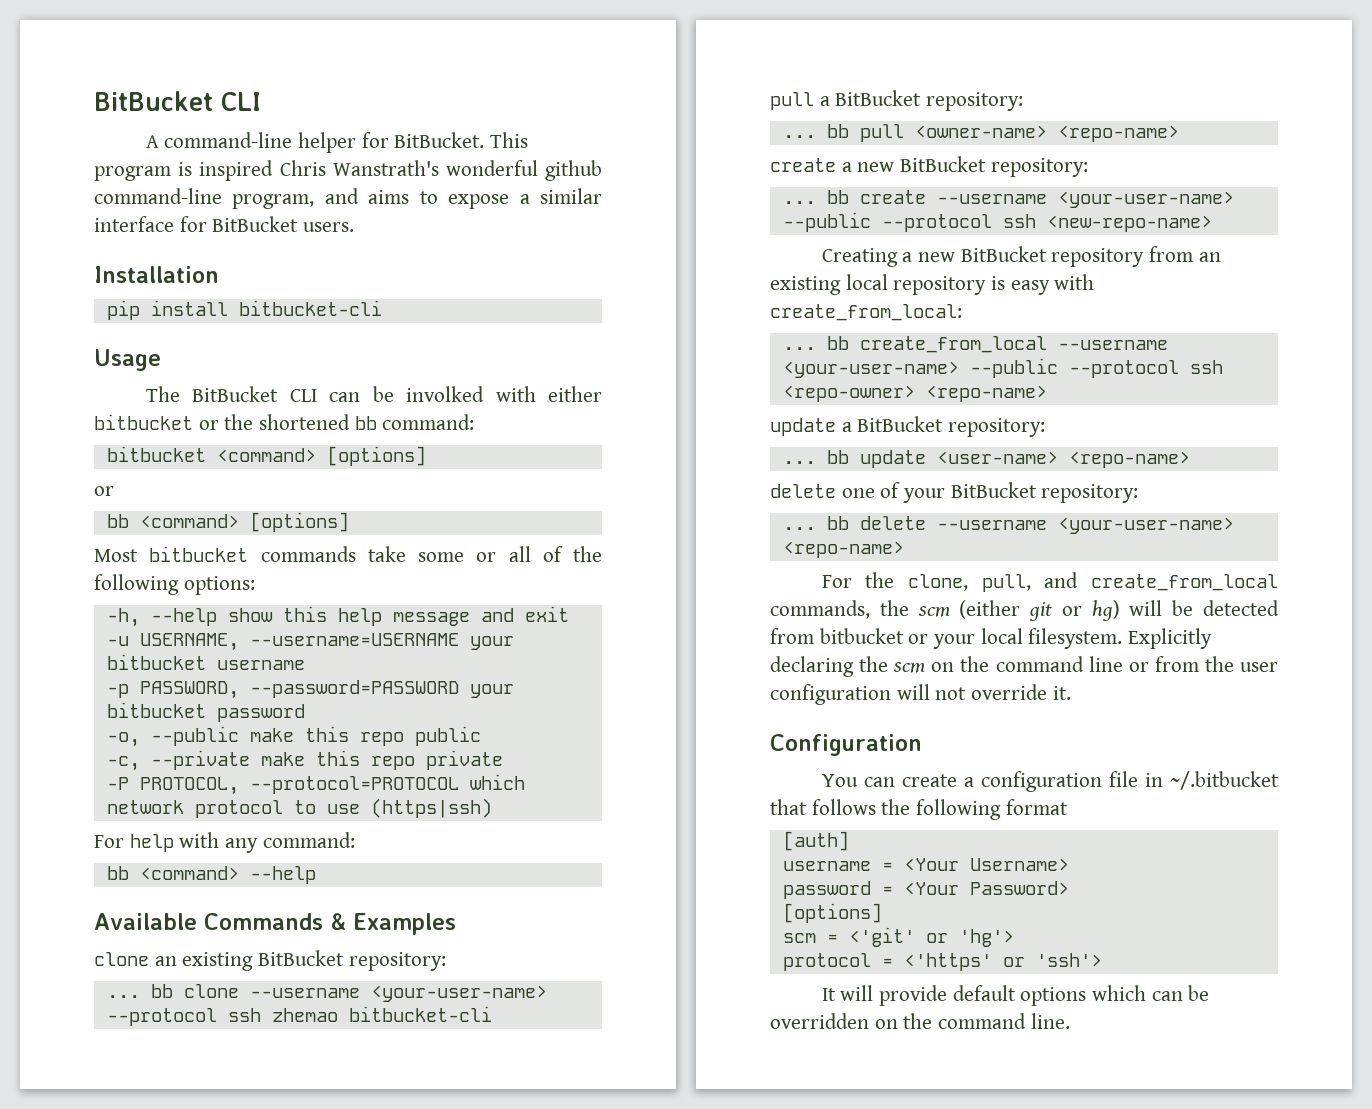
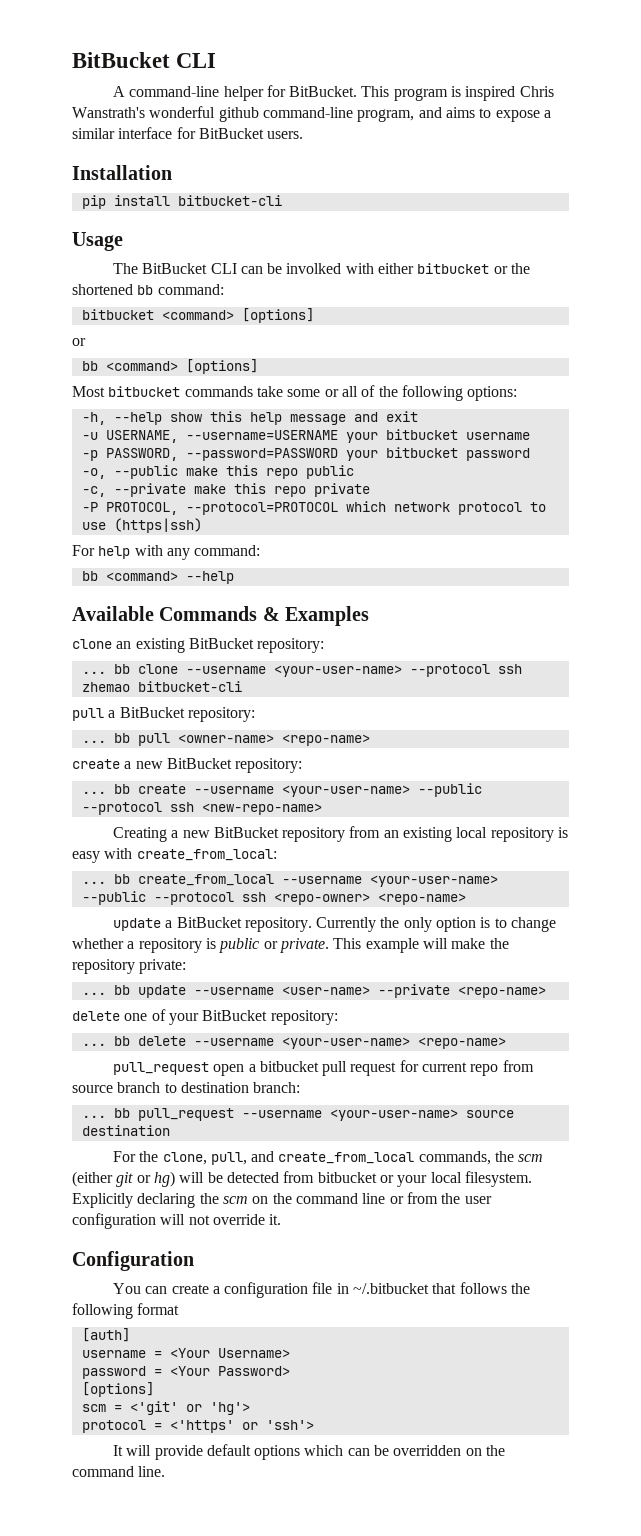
[948,418,1046,437] repository: -> [244,917,557,932] [72,938,509,953] [72,959,187,974] repository. Currently the only option is to change whether a repository is public or private. This example will make the repository private:
[936,451,1058,464] <user-name> -> [193,984,450,998] --username <user-name> --private
(904, 549) none -> [112,1060,534,1076] [72,1082,301,1093] [81,1108,514,1121] [81,1125,170,1136] // pull_request open a bitbucket pull request for current repo from source branch to destination branch: // ... bb pull_request --username <your-user-name> source destination

